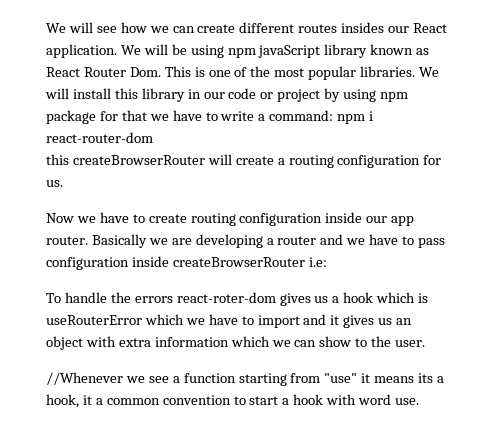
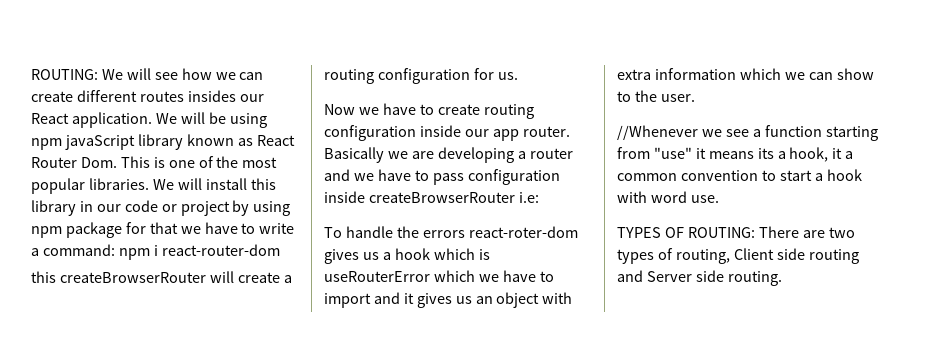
(46, 28) none -> [31,69,98,80] ROUTING:
(420, 401) none -> [617,226,855,238] [617,248,859,264] [617,270,782,286] // TYPES OF ROUTING: There are two types of routing, Client side routing and Server side routing.

